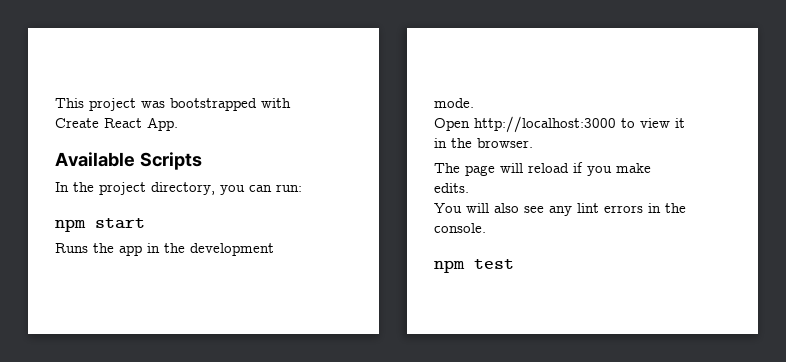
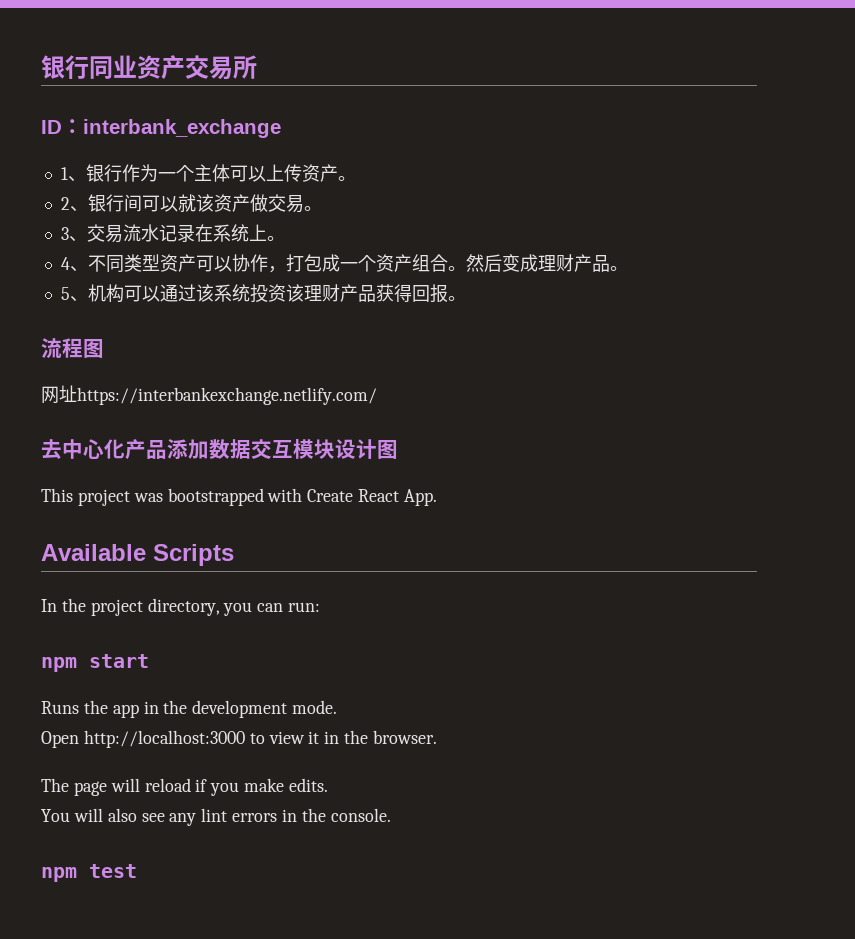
(55, 103) none -> [41,55,257,80] [41,119,281,138] [60,164,356,182] [60,194,322,213] [60,224,285,243] [60,254,628,273] [60,284,466,303] [41,338,104,359] [41,385,377,405] [41,439,398,460] 银行同业资产交易所 // ID：interbank_exchange // 1、银行作为一个主体可以上传资产。 // 2、银行间可以就该资产做交易。 // 3、交易流水记录在系统上。 // 4、不同类型资产可以协作，打包成一个资产组合。然后变成理财产品。 // 5、机构可以通过该系统投资该理财产品获得回报。 // 流程图 // 网址https://interbankexchange.netlify.com/ // 去中心化产品添加数据交互模块设计图 //

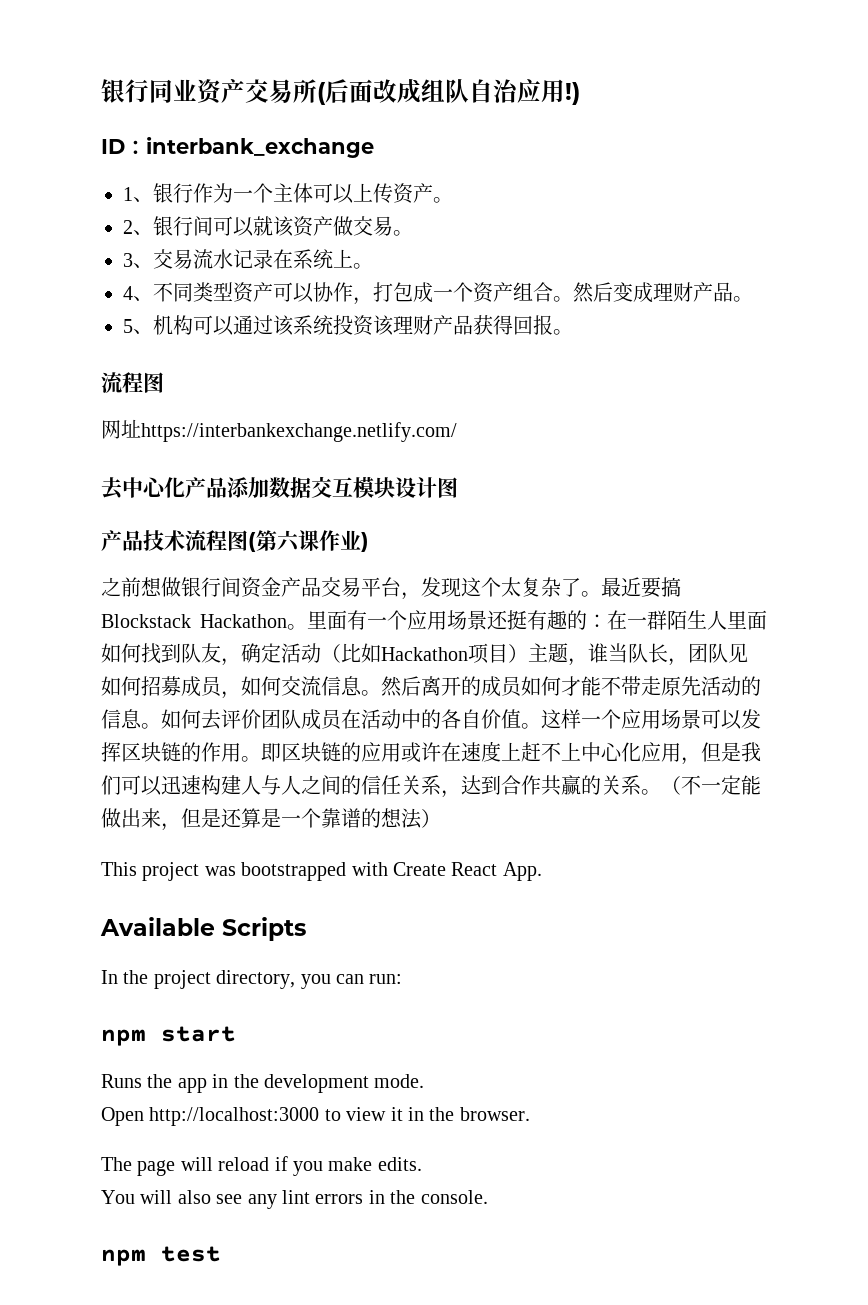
(257, 67) none -> [317,79,580,105] (后面改成组队自治应用!)
(398, 449) none -> [101,530,369,552] [101,577,681,600] [101,610,767,630] [101,643,748,666] [101,676,761,699] [101,709,761,730] [101,741,761,765] [101,775,761,798] [101,808,441,831] // 产品技术流程图(第六课作业) // 之前想做银行间资金产品交易平台，发现这个太复杂了。最近要搞Blockstack Hackathon。里面有一个应用场景还挺有趣的：在一群陌生人里面如何找到队友，确定活动（比如Hackathon项目）主题，谁当队长，团队见如何招募成员，如何交流信息。然后离开的成员如何才能不带走原先活动的信息。如何去评价团队成员在活动中的各自价值。这样一个应用场景可以发挥区块链的作用。即区块链的应用或许在速度上赶不上中心化应用，但是我们可以迅速构建人与人之间的信任关系，达到合作共赢的关系。（不一定能做出来，但是还算是一个靠谱的想法）

